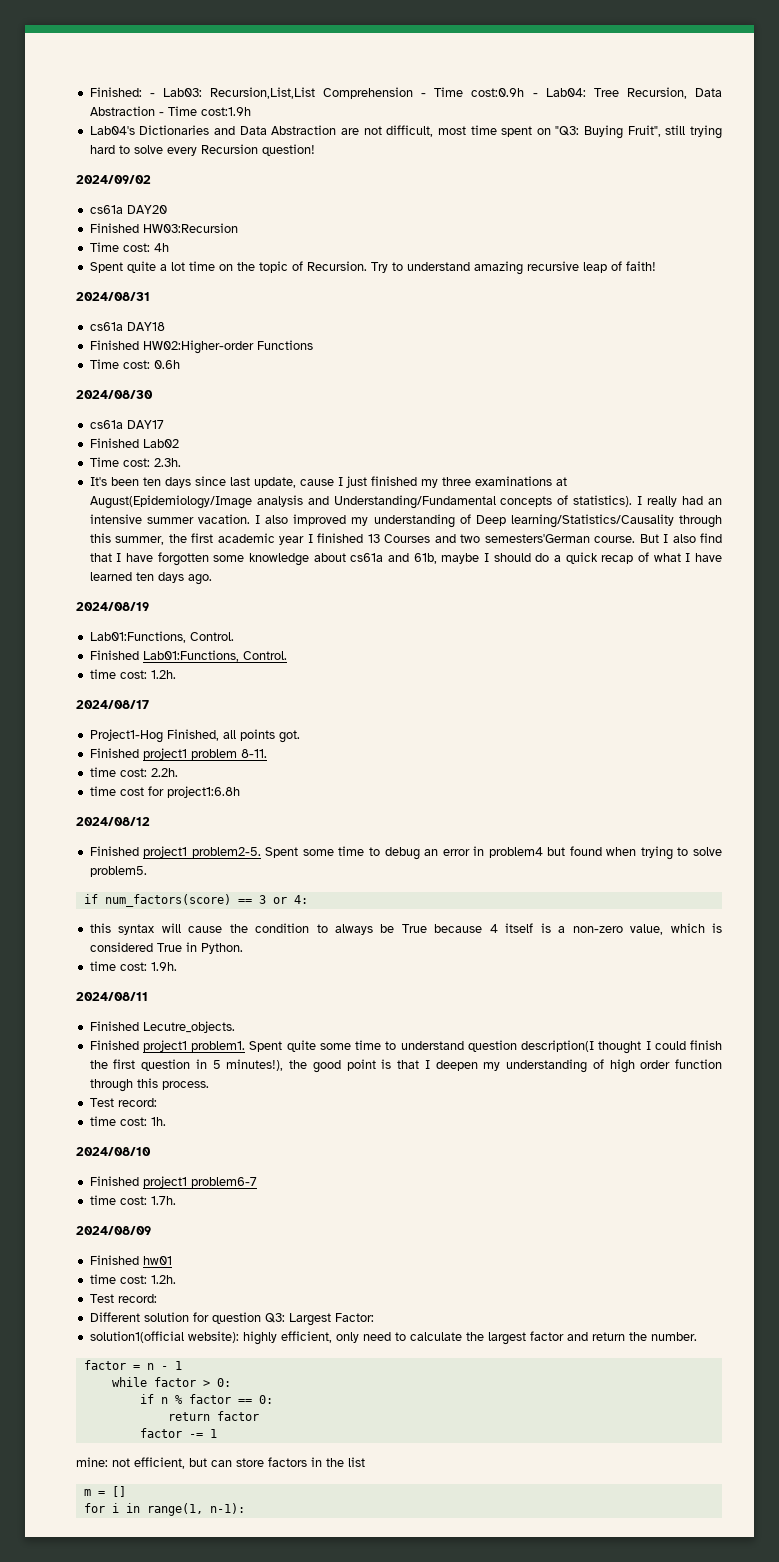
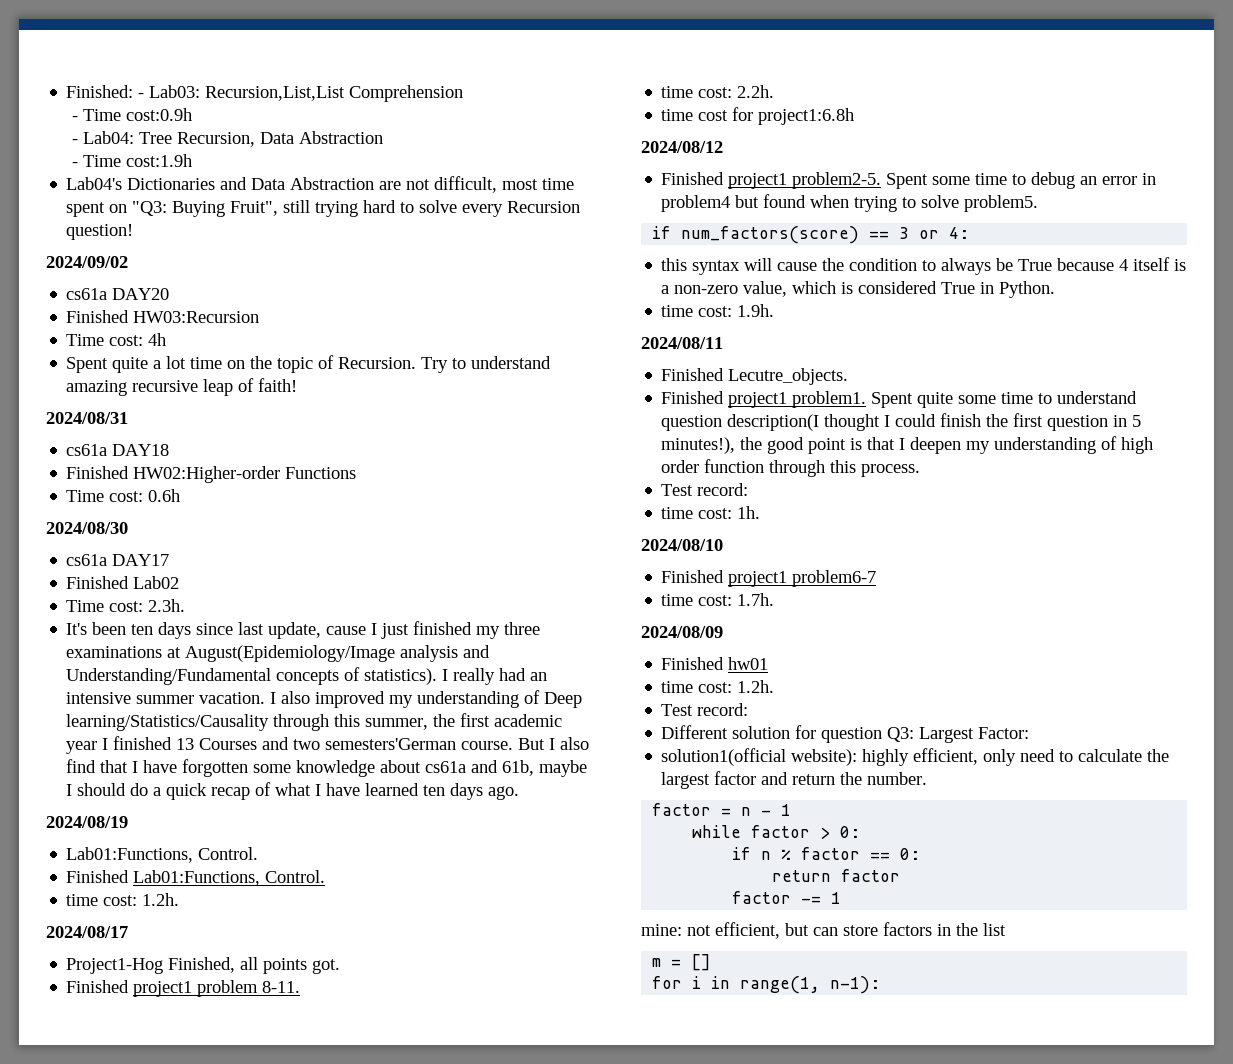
(414, 93) none -> (464, 93) //
(525, 92) none -> (193, 114) //
(155, 111) none -> (384, 137) //

